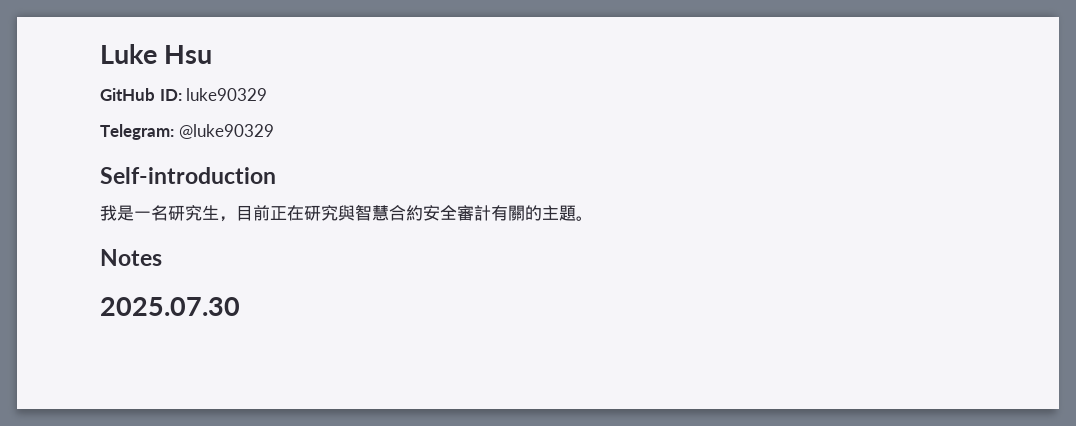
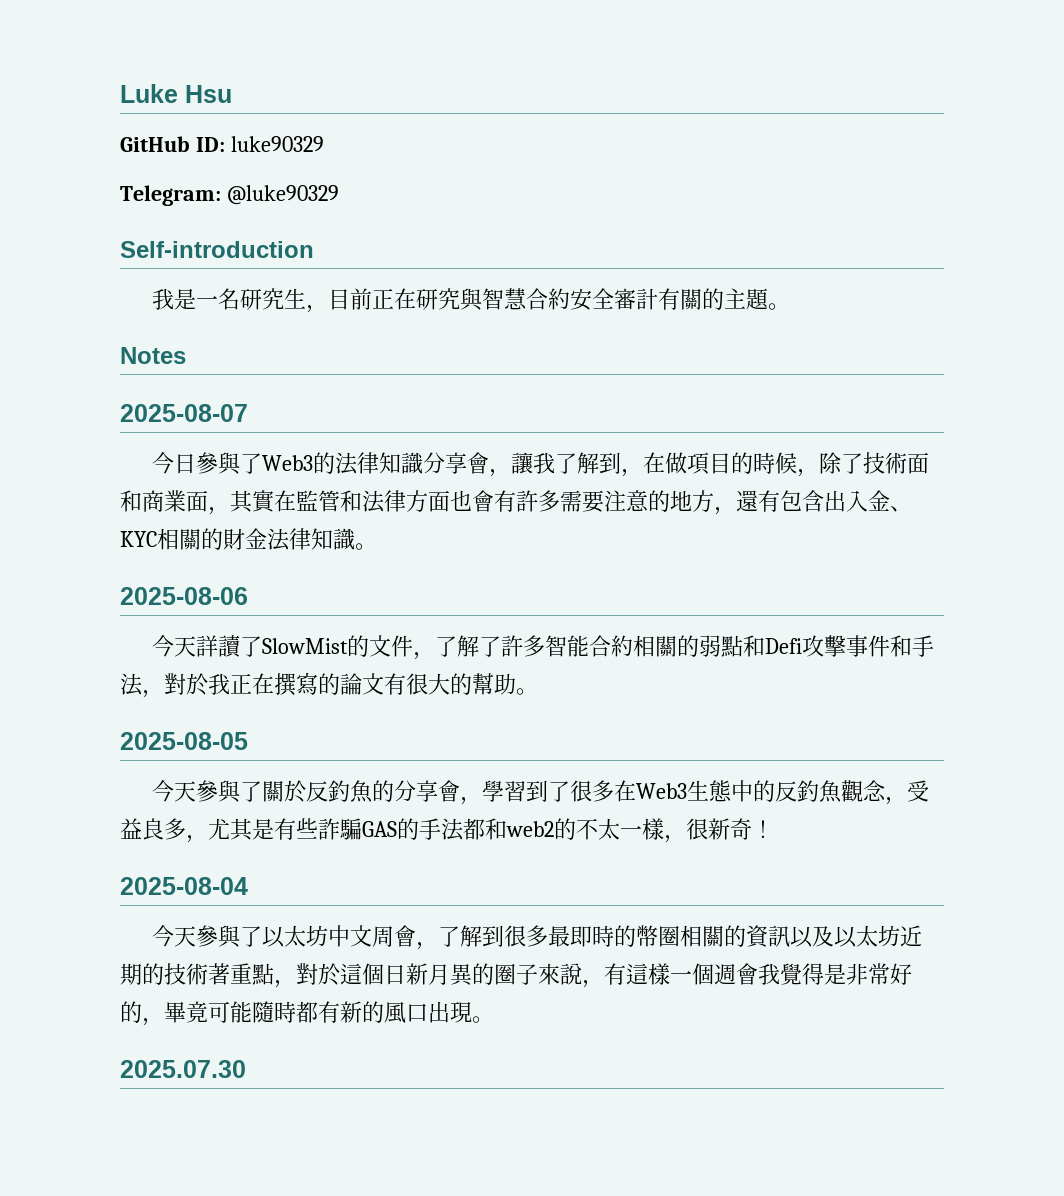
(162, 257) none -> [120,404,248,422] [152,452,930,477] [120,490,912,515] [120,528,377,551] [120,587,248,605] [152,635,935,660] [120,672,538,698] [120,732,248,750] [152,780,930,805] [120,818,774,843] [120,877,248,895] [152,925,923,950] [120,963,912,988] [120,1001,494,1026] // 2025-08-07 // 今日參與了Web3的法律知識分享會，讓我了解到，在做項目的時候，除了技術面和商業面，其實在監管和法律方面也會有許多需要注意的地方，還有包含出入金、KYC相關的財金法律知識。 // 2025-08-06 // 今天詳讀了SlowMist的文件，了解了許多智能合約相關的弱點和Defi攻擊事件和手法，對於我正在撰寫的論文有很大的幫助。 // 2025-08-05 // 今天參與了關於反釣魚的分享會，學習到了很多在Web3生態中的反釣魚觀念，受益良多，尤其是有些詐騙GAS的手法都和web2的不太一樣，很新奇！ // 2025-08-04 // 今天參與了以太坊中文周會，了解到很多最即時的幣圈相關的資訊以及以太坊近期的技術著重點，對於這個日新月異的圈子來說，有這樣一個週會我覺得是非常好的，畢竟可能隨時都有新的風口出現。

